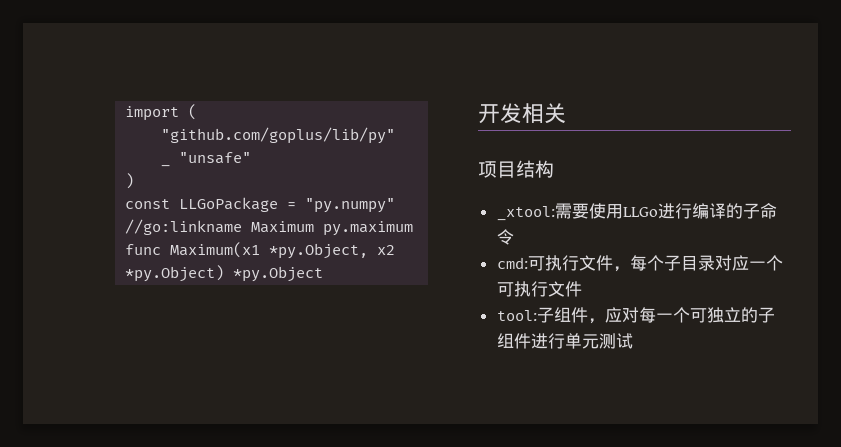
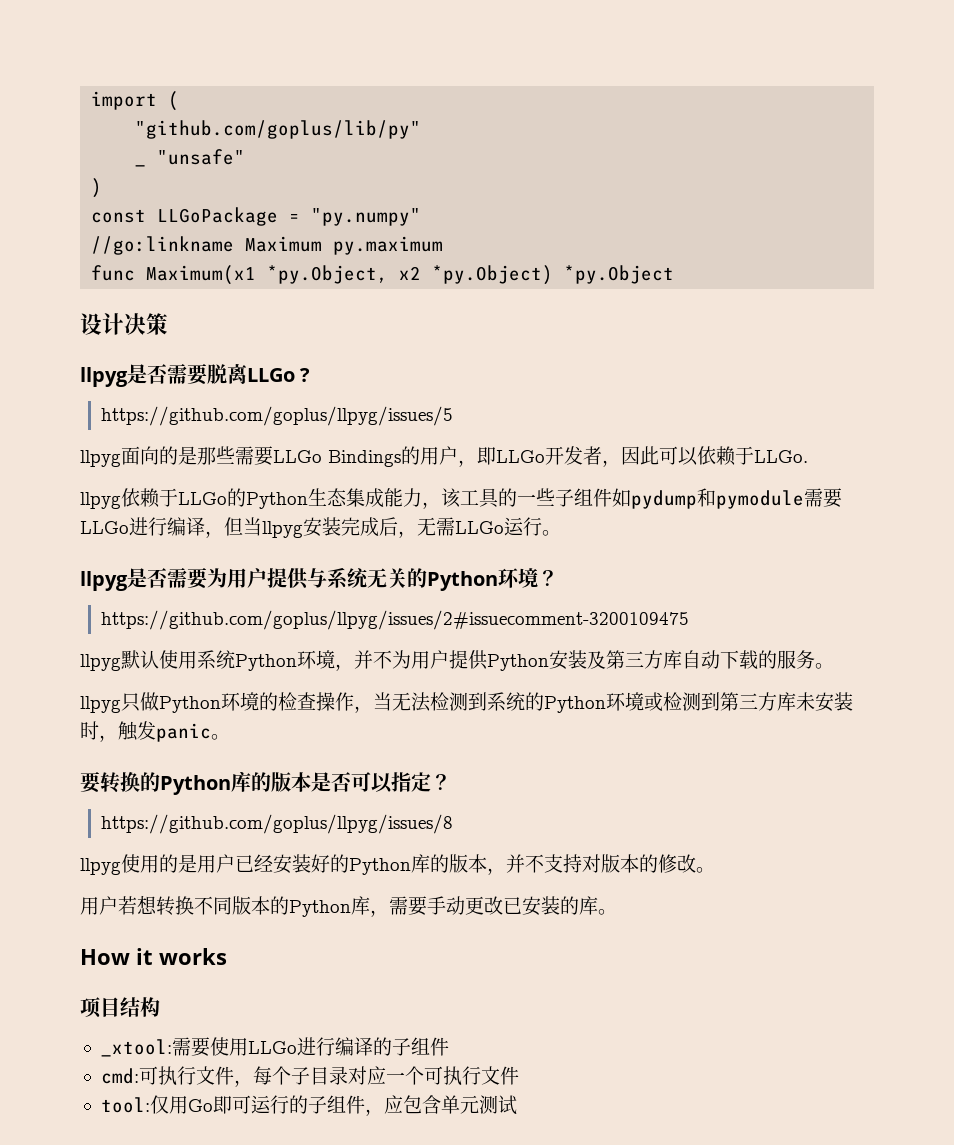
[478,103,566,124] 开发相关 -> [80,313,168,335] [80,363,311,387] [101,406,454,426] [80,446,808,467] [80,488,842,509] [80,517,561,538] [80,567,558,591] [101,610,690,630] [80,650,834,671] [80,692,853,713] [80,721,230,742] [80,771,451,795] [101,814,454,834] [80,854,715,875] [80,895,617,917] [80,948,227,965] 设计决策 // llpyg是否需要脱离LLGo ? // https://github.com/goplus/llpyg/issues/5 // llpyg面向的是那些需要LLGo Bindings的用户，即LLGo开发者，因此可以依赖于LLGo. // llpyg依赖于LLGo的Python生态集成能力，该工具的一些子组件如pydump和pymodule需要LLGo进行编译，但当llpyg安装完成后，无需LLGo运行。 // llpyg是否需要为用户提供与系统无关的Python环境？ // https://github.com/goplus/llpyg/issues/2#issuecomment-3200109475 // llpyg默认使用系统Python环境，并不为用户提供Python安装及第三方库自动下载的服务。 // llpyg只做Python环境的检查操作，当无法检测到系统的Python环境或检测到第三方库未安装时，触发panic。 // 要转换的Python库的版本是否可以指定？ // https://github.com/goplus/llpyg/issues/8 // llpyg使用的是用户已经安装好的Python库的版本，并不支持对版本的修改。 // 用户若想转换不同版本的Python库，需要手动更改已安装的库。 // How it works
[759,203,777,219] [496,229,514,245] 命令 -> [410,1037,449,1056] 组件
[536,307,775,324] [496,333,565,349] 子组件，应对每一个可独立的子组件进行 -> [149,1095,441,1116] 仅用Go即可运行的子组件，应包含

